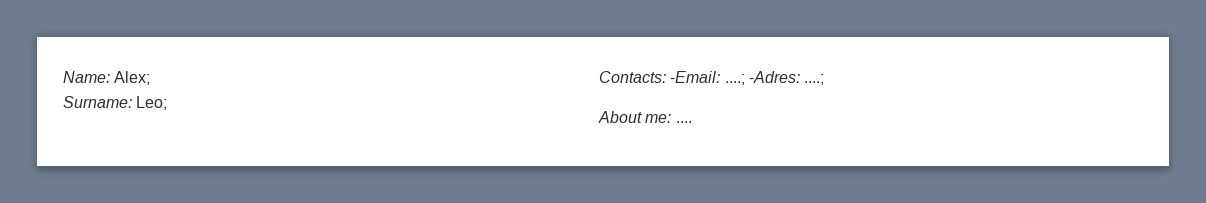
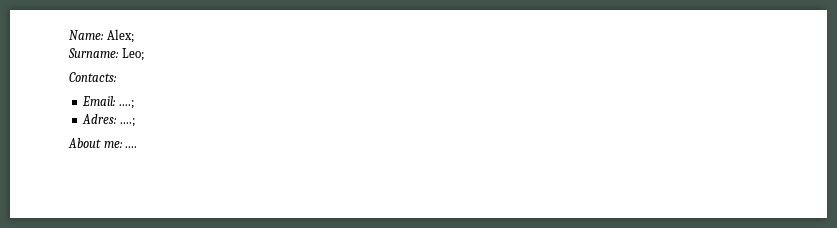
[670,71,800,85] -Email: ....; -Adres: -> [82,96,134,109] [82,114,118,124] // Email: ....; // Adres:

